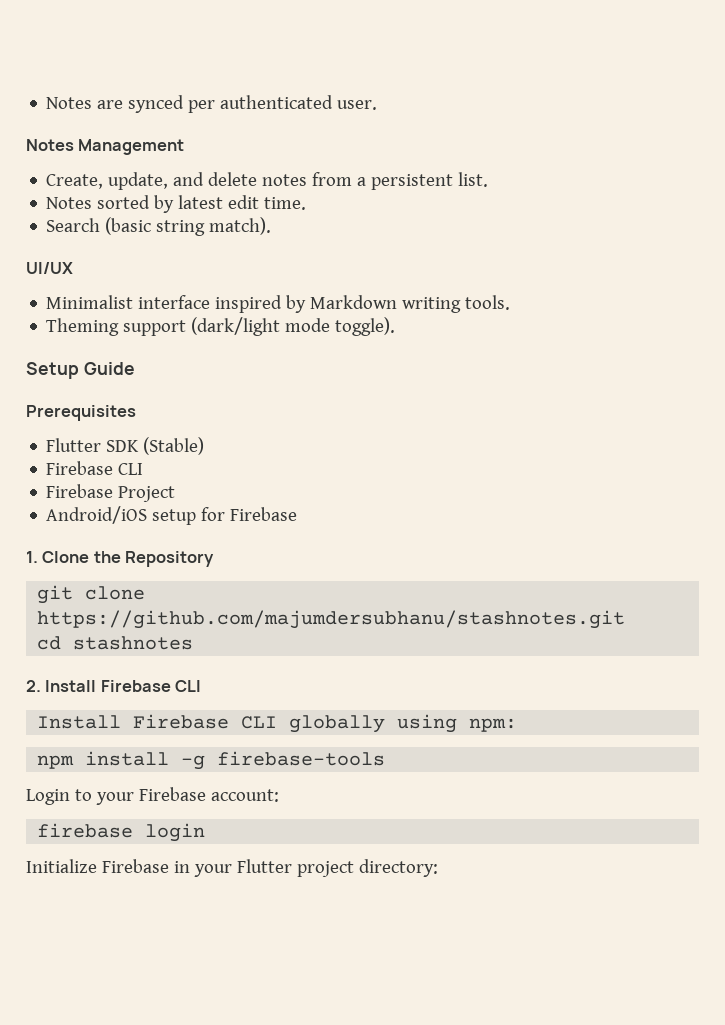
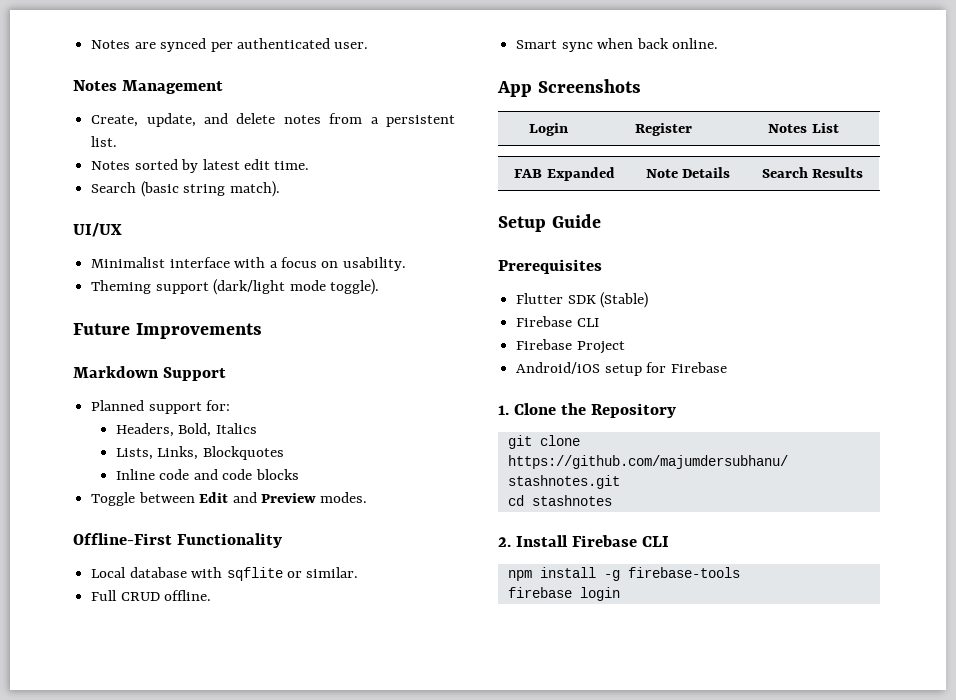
[215,295,511,313] inspired by Markdown writing tools. -> [234,257,406,271] with a focus on usability.
(396, 326) none -> [73,323,262,339] [73,366,226,381] [91,400,231,414] [115,423,257,437] [115,446,284,460] [115,469,299,480] [91,492,368,506] [73,533,282,548] [91,567,359,581] [91,590,212,601] [516,38,718,52] [497,79,641,97] [529,123,568,136] [634,123,692,136] [768,123,839,133] [514,167,615,181] [645,167,731,178] [761,167,864,178] // Future Improvements // Markdown Support // Planned support for: // Headers, Bold, Italics // Lists, Links, Blockquotes // Inline code and code blocks // Toggle between Edit and Preview modes. // Offline-First Functionality // Local database with sqflite or similar. // Full CRUD offline. // Smart sync when back online. // App Screenshots // Login | Register | Notes List // FAB Expanded | Note Details | Search Results
[37,714,518,733] [37,751,386,770] [26,787,279,805] [37,823,206,842] [26,859,438,877] Install Firebase CLI globally using npm: // npm install -g firebase-tools // Login to your Firebase account: // firebase login // Initialize Firebase in your Flutter project directory: -> [507,567,740,581] [507,587,620,601] npm install -g firebase-tools // firebase login

